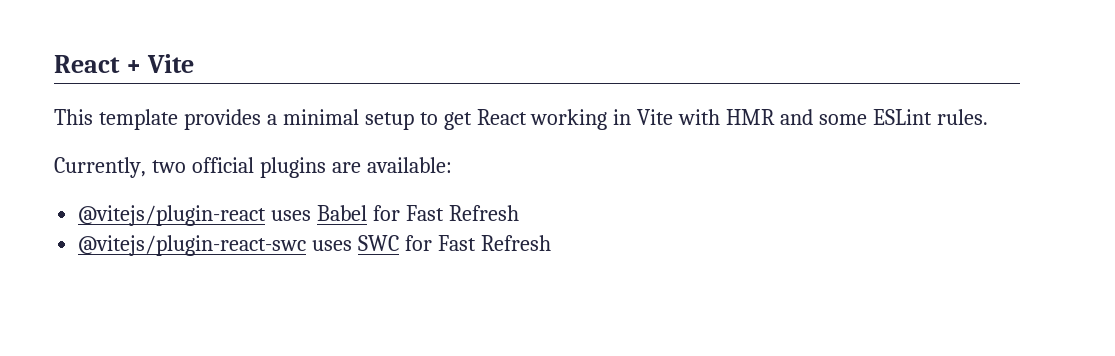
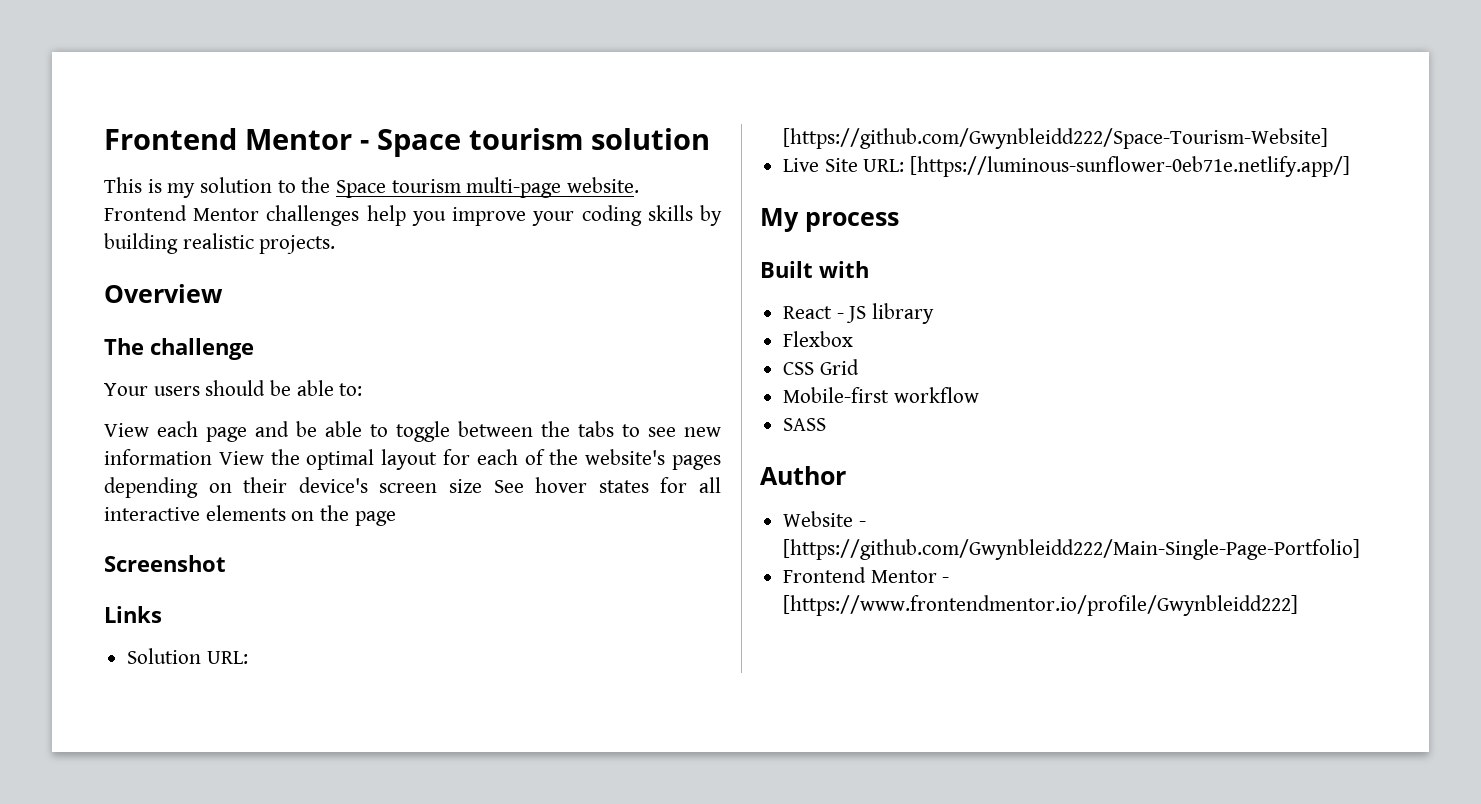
[54,54,194,73] [54,109,988,130] [54,157,452,178] [78,205,519,226] [78,235,551,256] React + Vite // This template provides a minimal setup to get React working in Vite with HMR and some ESLint rules. // Currently, two official plugins are available: // @vitejs/plugin-react uses Babel for Fast Refresh // @vitejs/plugin-react-swc uses SWC for Fast Refresh -> [104,128,710,157] [104,177,640,198] [104,205,722,226] [104,233,336,254] [104,284,223,303] [104,338,254,360] [104,380,363,396] [104,421,721,442] [104,449,721,470] [104,477,722,498] [104,505,396,526] [104,555,226,572] [104,606,162,623] [127,648,248,664] [783,128,1329,149] [783,156,1351,177] [760,208,899,232] [760,261,869,278] [783,303,935,324] [783,331,854,347] [783,359,859,375] [783,387,979,403] [783,418,827,431] [760,466,846,485] [783,511,866,527] [783,539,1361,560] [783,567,950,583] [783,595,1299,616] Frontend Mentor - Space tourism solution // This is my solution to the Space tourism multi-page website. Frontend Mentor challenges help you improve your coding skills by building realistic projects. // Overview // The challenge // Your users should be able to: // View each page and be able to toggle between the tabs to see new information View the optimal layout for each of the website's pages depending on their device's screen size See hover states for all interactive elements on the page // Screenshot // Links // Solution URL: [https://github.com/Gwynbleidd222/Space-Tourism-Website] // Live Site URL: [https://luminous-sunflower-0eb71e.netlify.app/] // My process // Built with // React - JS library // Flexbox // CSS Grid // Mobile-first workflow // SASS // Author // Website - [https://github.com/Gwynbleidd222/Main-Single-Page-Portfolio] // Frontend Mentor - [https://www.frontendmentor.io/profile/Gwynbleidd222]

